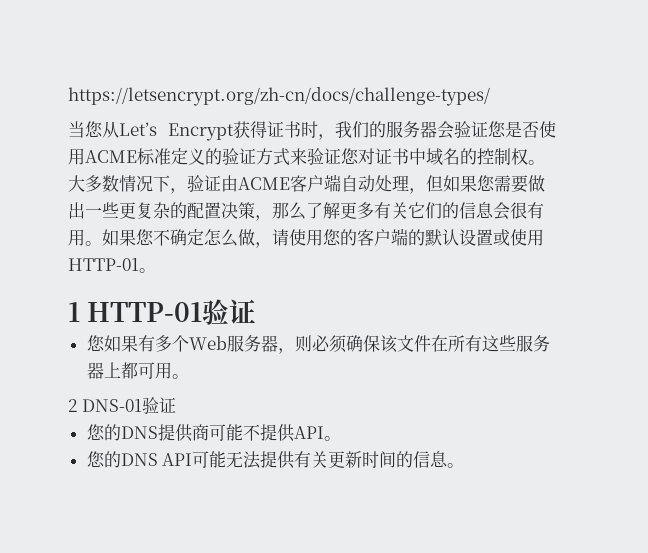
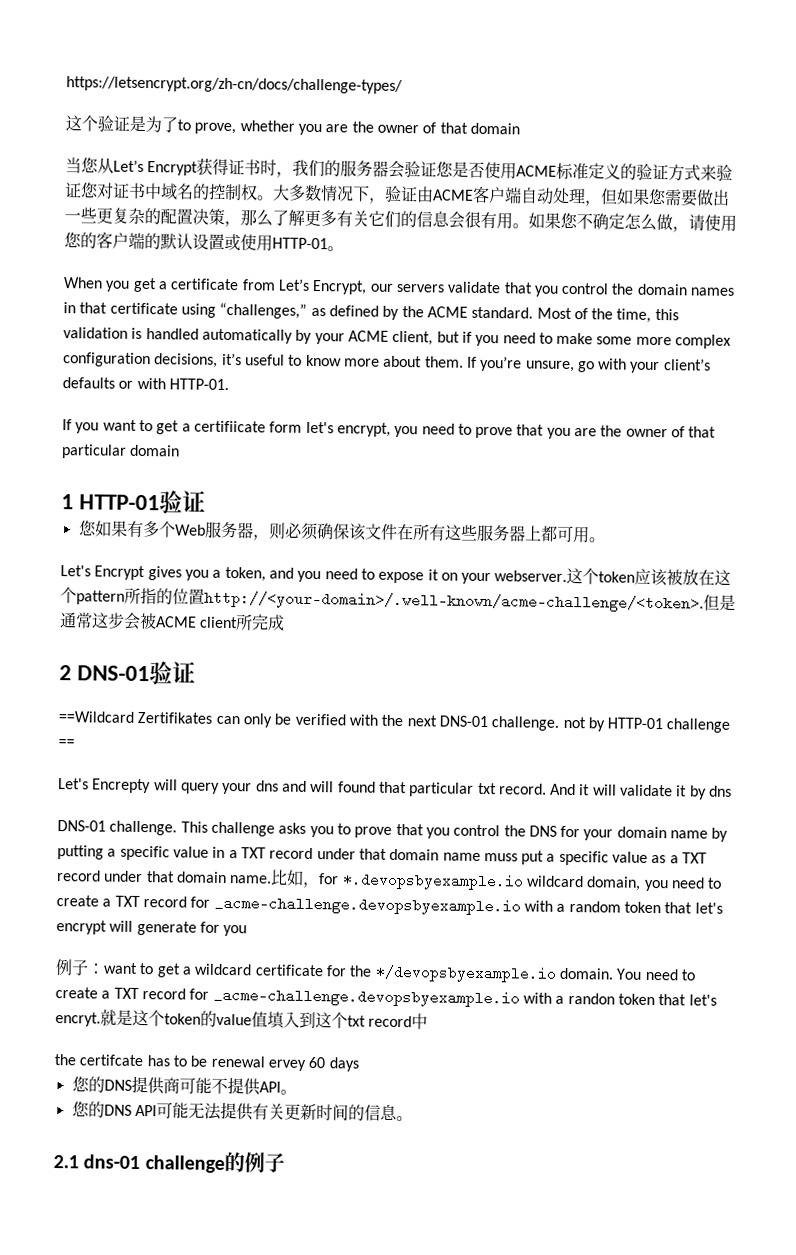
(490, 96) none -> [65,115,520,136] // 这个验证是为了to prove, whether you are the owner of that domain
(156, 270) none -> [63,277,735,297] [63,302,679,323] [63,327,732,349] [63,352,711,374] [62,377,229,391] [62,419,717,440] [61,444,181,459] // When you get a certificate from Let’s Encrypt, our servers validate that you control the domain names in that certificate using “challenges,” as defined by the ACME standard. Most of the time, this validation is handled automatically by your ACME client, but if you need to make some more complex configuration decisions, it’s useful to know more about them. If you’re unsure, go with your client’s defaults or with HTTP-01. // If you want to get a certifiicate form let's encrypt, you need to prove that you are the owner of that particular domain
[68,397,176,414] 2 DNS-01验证 -> [60,565,732,587] [60,587,736,613] [59,612,286,631] [59,661,197,685] [58,711,731,733] [58,739,75,748] [58,778,733,800] [57,820,729,842] [57,845,708,866] [57,869,723,892] [56,895,723,916] [56,920,248,937] [55,959,696,983] [55,987,717,1008] [55,1009,429,1030] [54,1054,359,1072] Let's Encrypt gives you a token, and you need to expose it on your webserver.这个token应该被放在这个pattern所指的位置http://<your-domain>/.well-known/acme-challenge/<token>.但是通常这步会被ACME client所完成 // 2 DNS-01验证 // ==Wildcard Zertifikates can only be verified with the next DNS-01 challenge. not by HTTP-01 challenge == // Let's Encrepty will query your dns and will found that particular txt record. And it will validate it by dns // DNS-01 challenge. This challenge asks you to prove that you control the DNS for your domain name by putting a specific value in a TXT record under that domain name muss put a specific value as a TXT record under that domain name.比如，for *.devopsbyexample.io wildcard domain, you need to create a TXT record for _acme-challenge.devopsbyexample.io with a random token that let's encrypt will generate for you // 例子：want to get a wildcard certificate for the */devopsbyexample.io domain. You need to create a TXT record for _acme-challenge.devopsbyexample.io with a randon token that let's encryt.就是这个token的value值填入到这个txt record中 // the certifcate has to be renewal ervey 60 days
(465, 465) none -> [53,1151,285,1174] // 2.1 dns-01 challenge的例子

